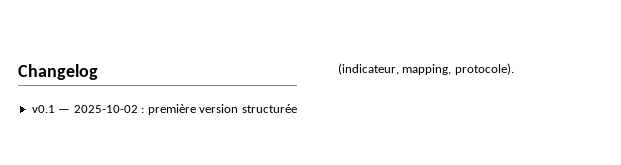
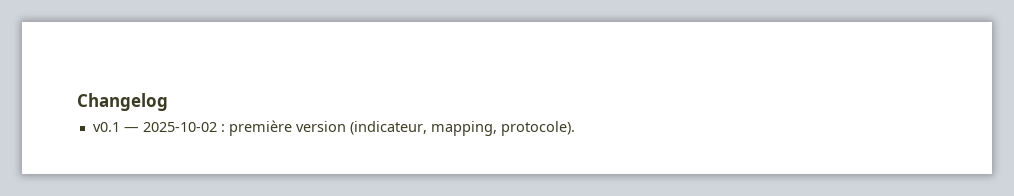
[241,104,297,113] structurée -> (346, 126) none

